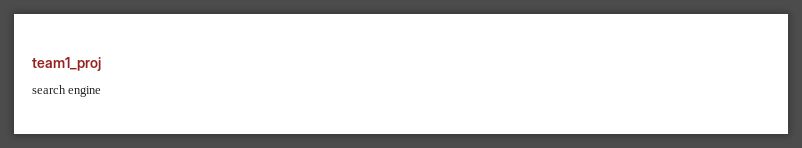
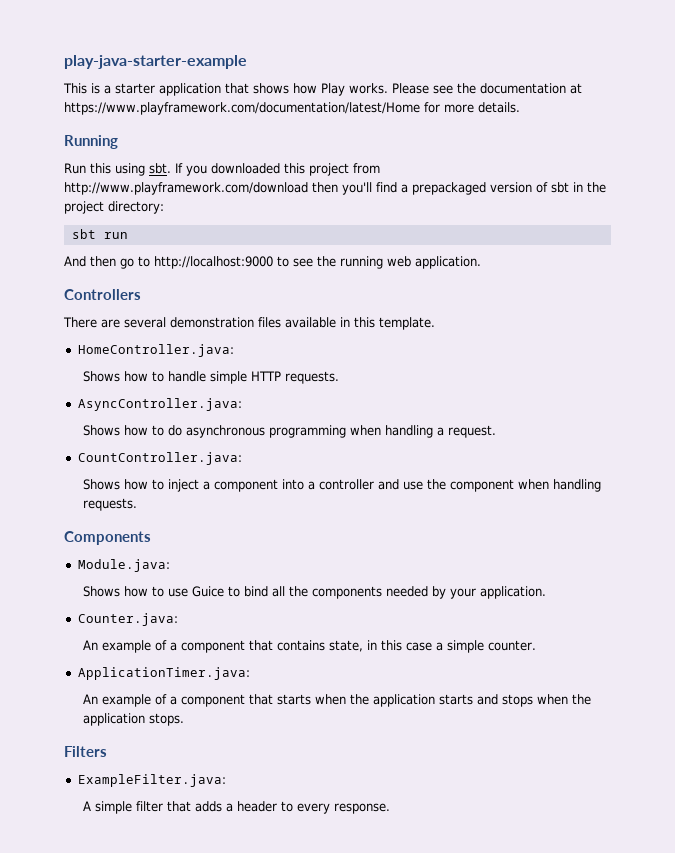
[32,57,101,71] [32,85,102,97] team1_proj // search engine -> [64,55,247,69] [63,83,582,96] [64,102,520,115] [64,135,118,149] [64,163,380,176] [64,182,606,195] [64,201,164,214] [71,229,128,239] [64,256,481,269] [64,289,141,300] [63,317,435,330] [77,344,234,357] [82,371,339,384] [77,398,242,411] [82,425,496,438] [77,452,242,465] [82,479,601,492] [82,498,137,511] [64,531,151,545] [77,559,170,572] [82,586,546,599] [77,613,178,626] [82,640,536,653] [77,667,250,680] [82,694,591,707] [82,713,184,726] [64,746,107,757] [77,774,226,787] [82,801,390,814] play-java-starter-example // This is a starter application that shows how Play works. Please see the documentation at https://www.playframework.com/documentation/latest/Home for more details. // Running // Run this using sbt. If you downloaded this project from http://www.playframework.com/download then you'll find a prepackaged version of sbt in the project directory: // sbt run // And then go to http://localhost:9000 to see the running web application. // Controllers // There are several demonstration files available in this template. // HomeController.java: // Shows how to handle simple HTTP requests. // AsyncController.java: // Shows how to do asynchronous programming when handling a request. // CountController.java: // Shows how to inject a component into a controller and use the component when handling requests. // Components // Module.java: // Shows how to use Guice to bind all the components needed by your application. // Counter.java: // An example of a component that contains state, in this case a simple counter. // ApplicationTimer.java: // An example of a component that starts when the application starts and stops when the application stops. // Filters // ExampleFilter.java: // A simple filter that adds a header to every response.

